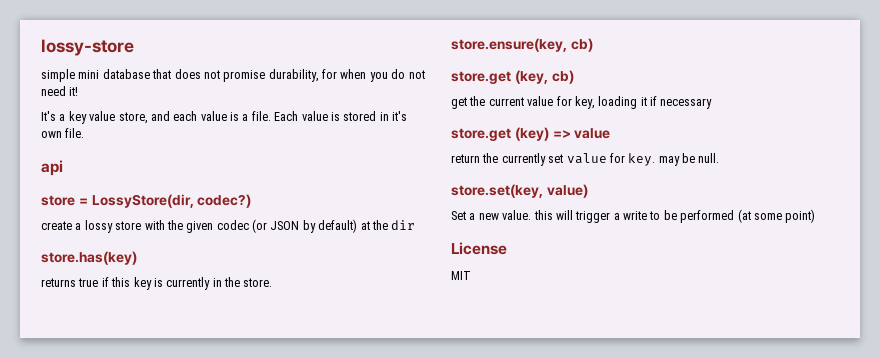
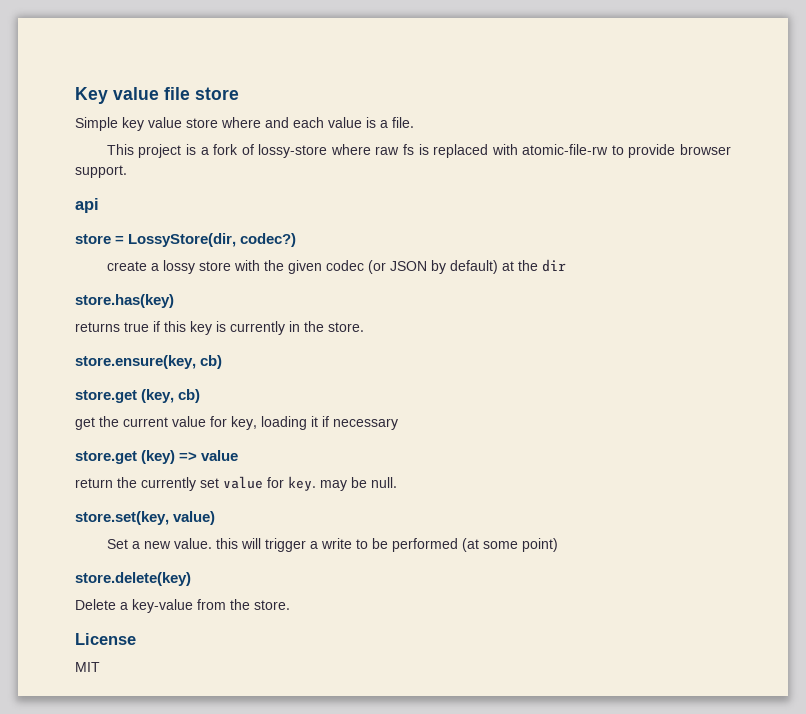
[41,39,134,56] [41,69,425,82] [41,86,79,96] [41,111,148,124] lossy-store // simple mini database that does not promise durability, for when you do not need it! // It's a key value store, -> [75,87,239,104] [75,117,261,131] Key value file store // Simple key value store where
[274,111,407,121] [41,128,85,138] Each value is stored in it's own file. -> [106,144,731,158] [75,165,127,178] // This project is a fork of lossy-store where raw fs is replaced with atomic-file-rw to provide browser support.
(816, 216) none -> [75,572,191,586] [75,599,290,613] // store.delete(key) // Delete a key-value from the store.

